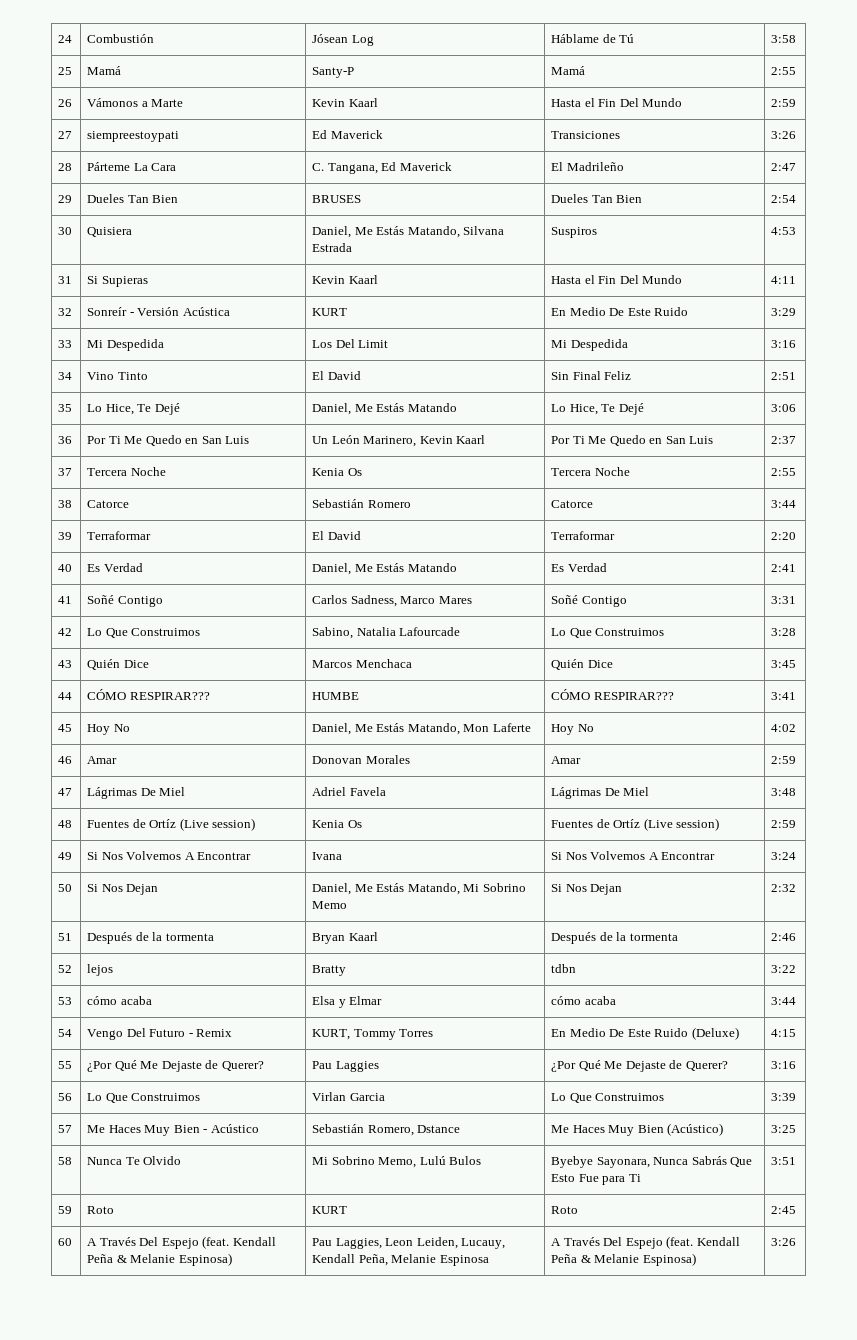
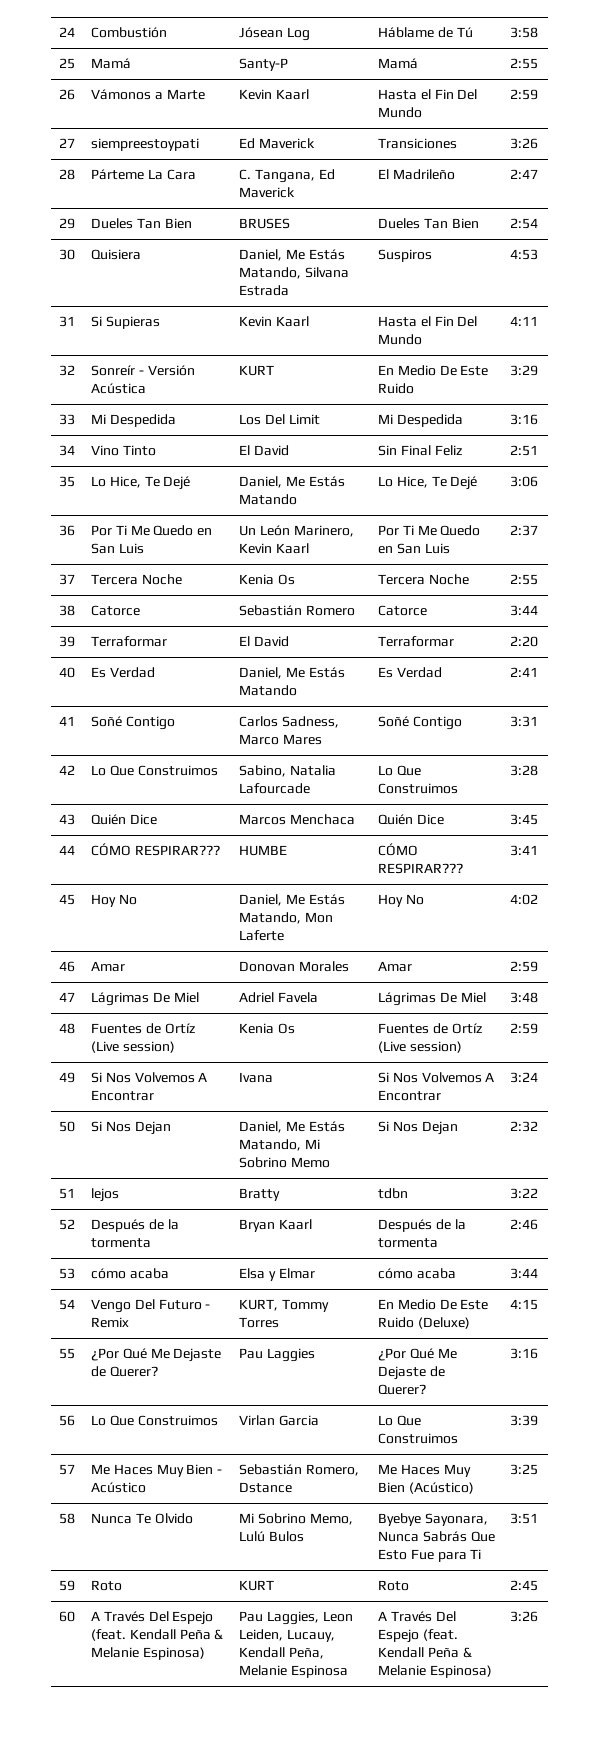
(73, 937) none -> [90,1188,119,1202] [238,1188,280,1201] [377,1188,408,1199] [509,1188,538,1199] [58,1219,75,1230] | lejos | Bratty | tdbn | 3:22 // 52
[58,965,73,973] [87,964,114,976] [312,965,347,976] [551,964,577,973] [771,965,797,973] // 52 | lejos | Bratty | tdbn | 3:22 -> (538, 1224) none

